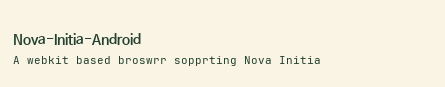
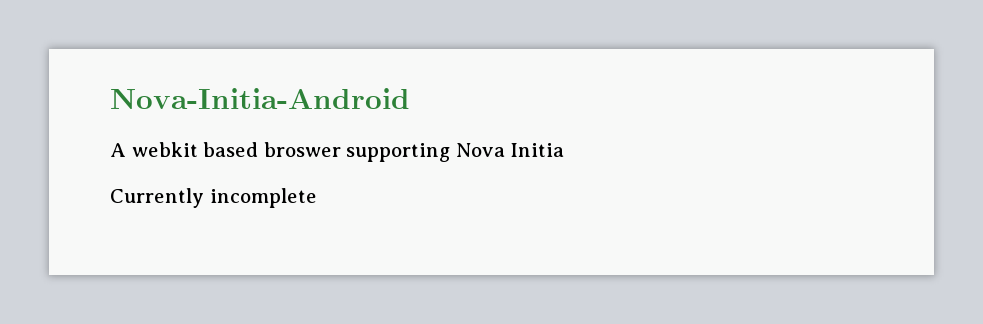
[118,56,237,66] broswrr sopprting -> [263,142,451,162] broswer supporting
(321, 60) none -> [110,188,317,208] // Currently incomplete

